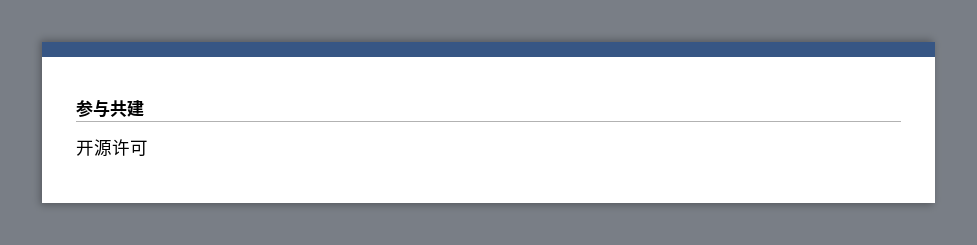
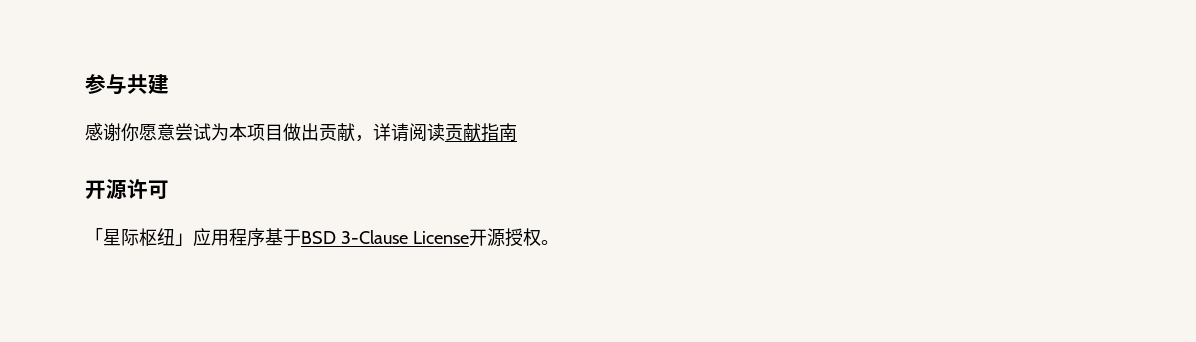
[76,139,148,157] 开源许可 -> [85,123,517,142] [85,179,169,200] [85,228,559,247] 感谢你愿意尝试为本项目做出贡献，详请阅读贡献指南 // 开源许可 // 「星际枢纽」应用程序基于BSD 3-Clause License开源授权。

